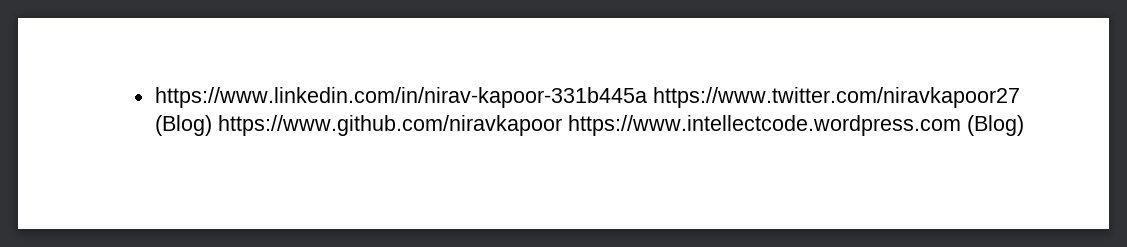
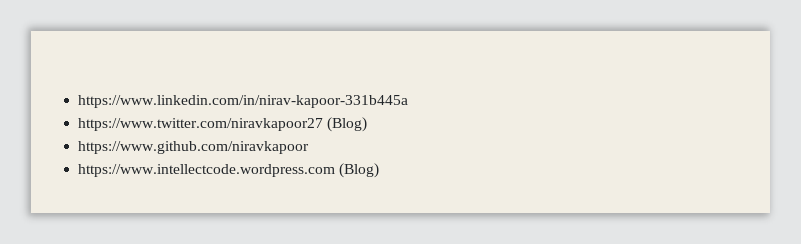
(647, 97) none -> (409, 101) //
(212, 125) none -> (368, 124) //
(562, 125) none -> (310, 147) //

